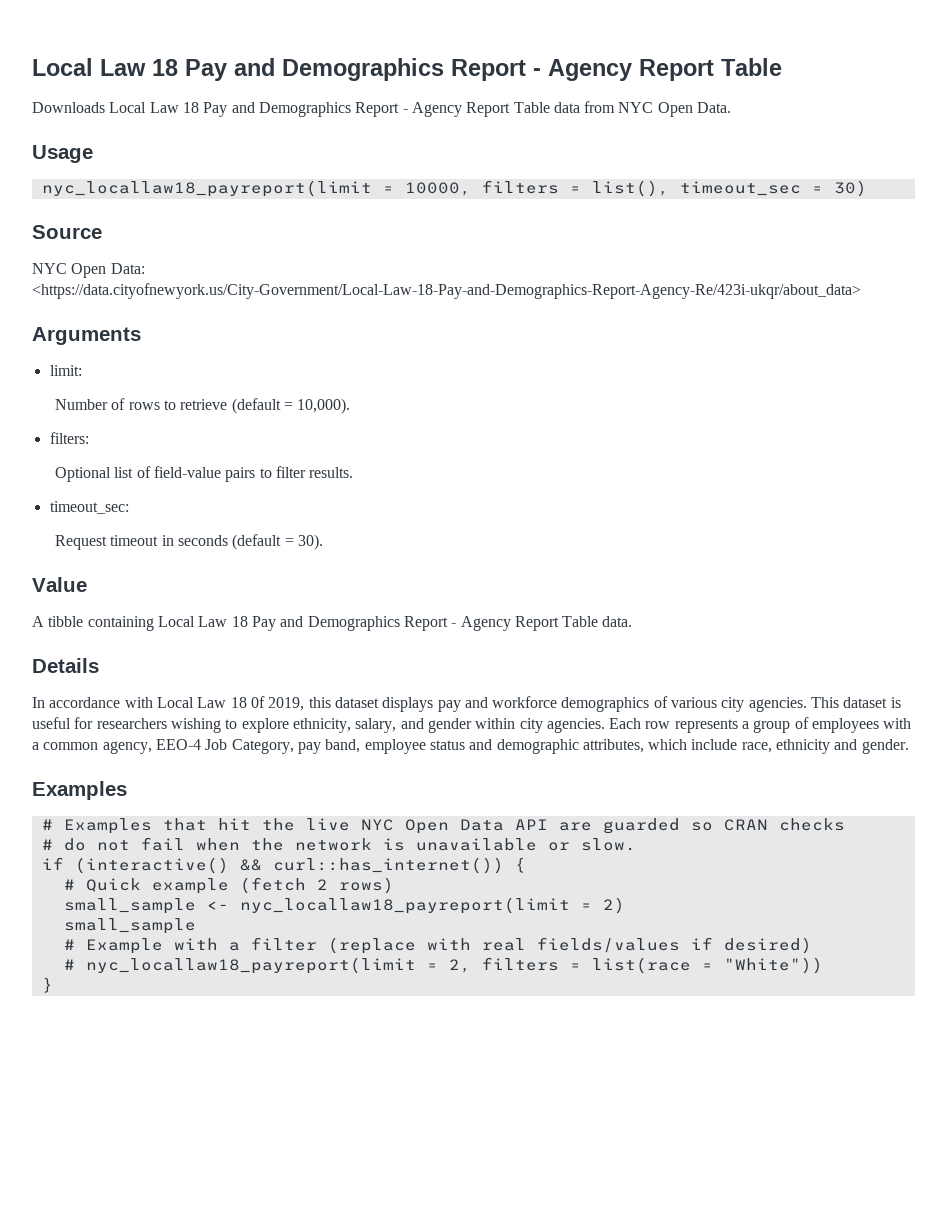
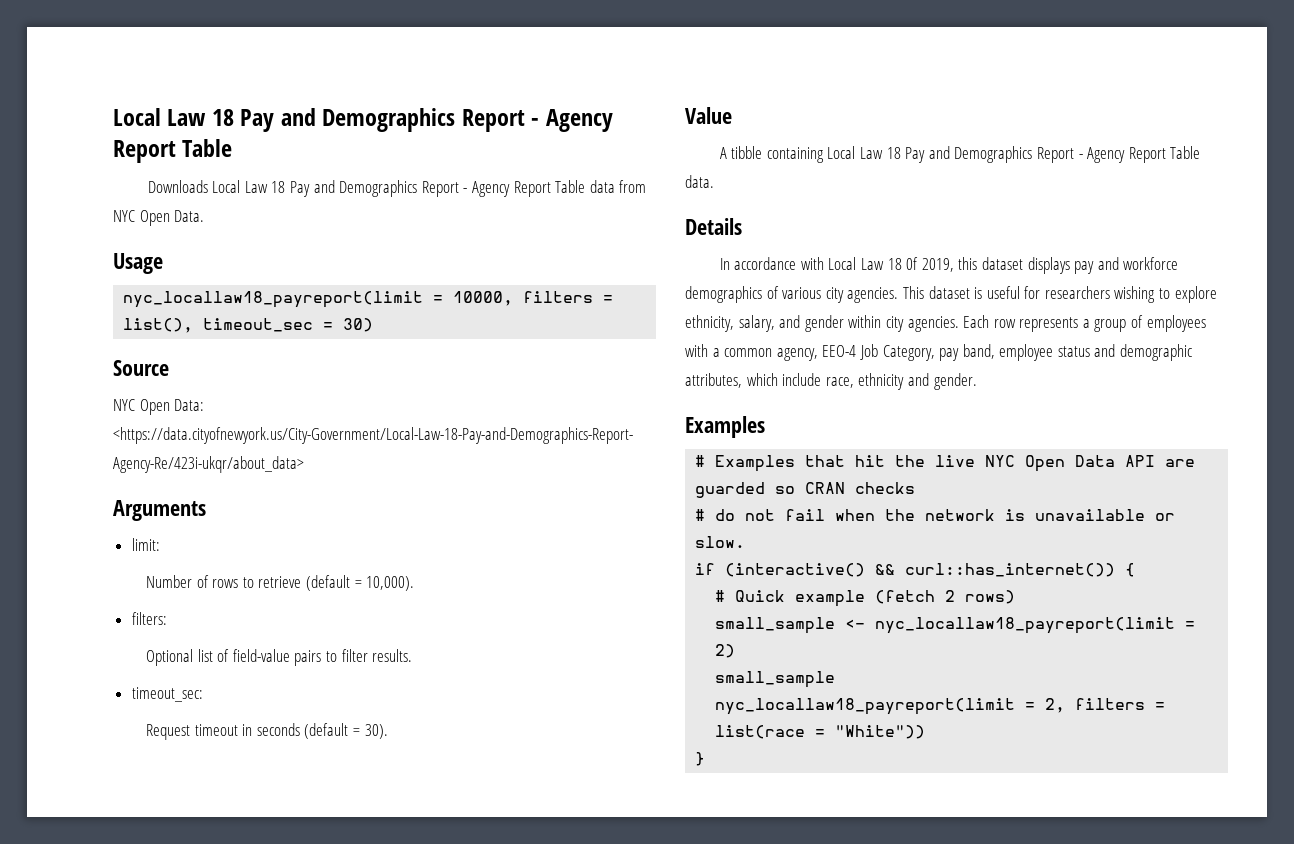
[63,937,812,954] [63,959,75,970] # Example with a filter (replace with real fields/values if desired) // # -> (836, 679) none

